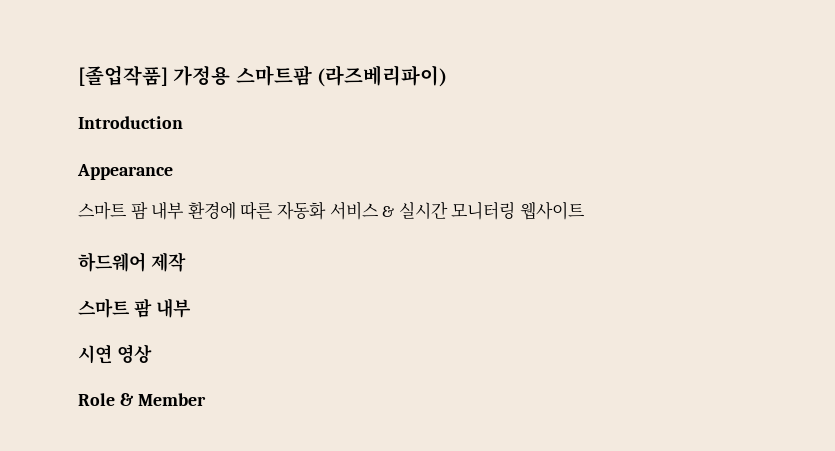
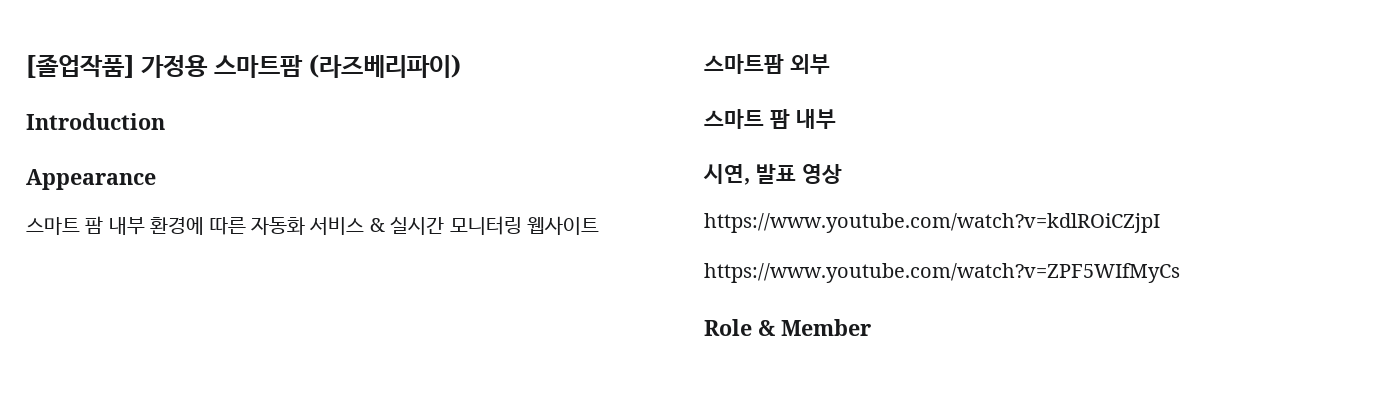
[78,252,186,272] 하드웨어 제작 -> [704,54,830,74] 스마트팜 외부
[78,344,112,364] 시연 -> [703,164,796,185] 시연, 발표
(152, 353) none -> [704,213,1160,233] [704,263,1180,283] // https://www.youtube.com/watch?v=kdlROiCZjpI // https://www.youtube.com/watch?v=ZPF5WIfMyCs

